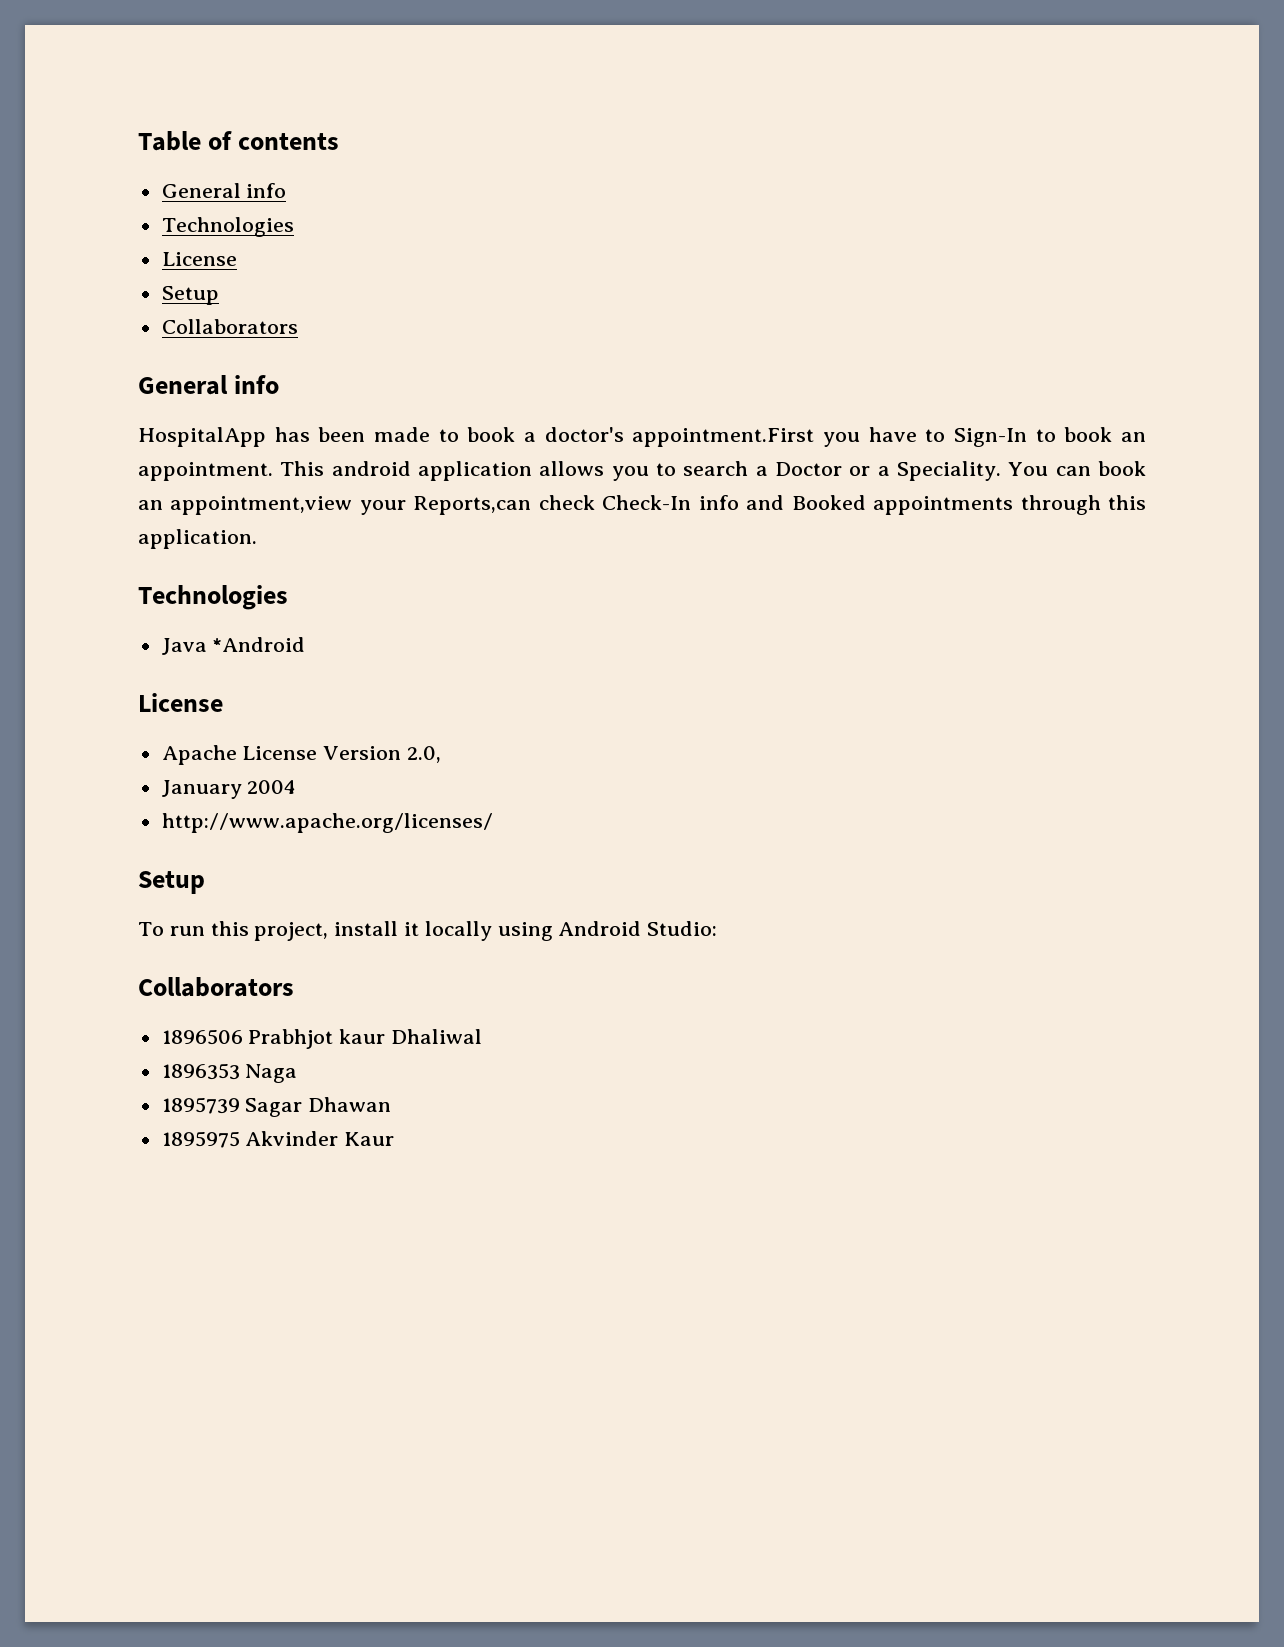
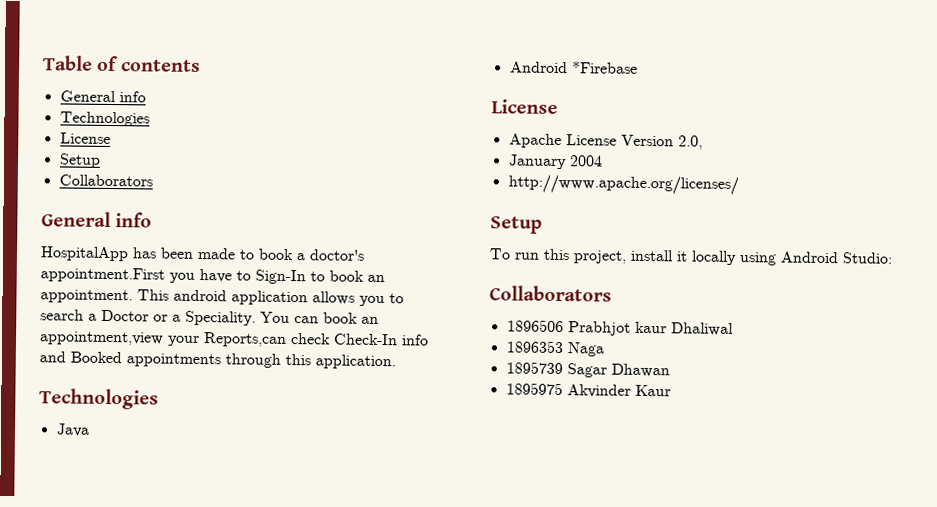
[212,637,306,652] *Android -> [509,61,638,74] // Android *Firebase

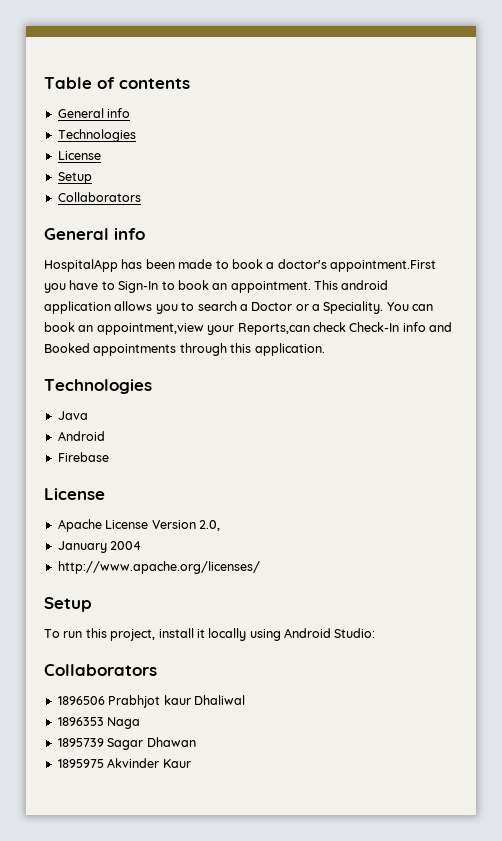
[571,61,638,74] *Firebase -> [57,452,109,462] // Firebase

